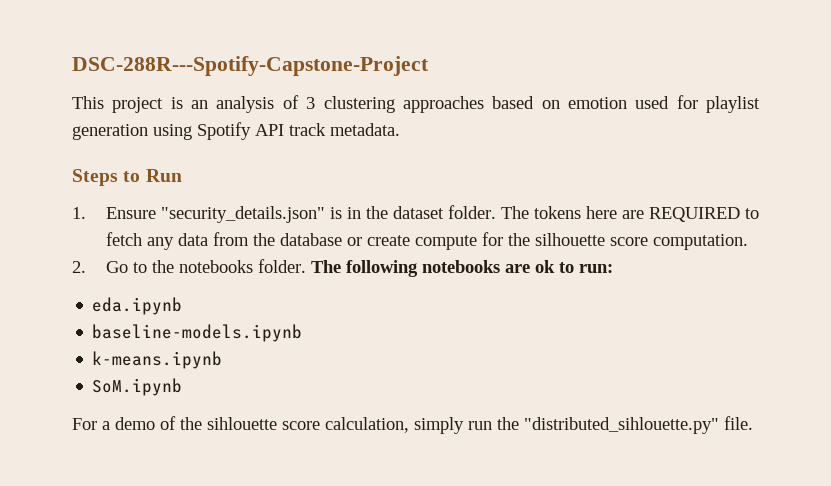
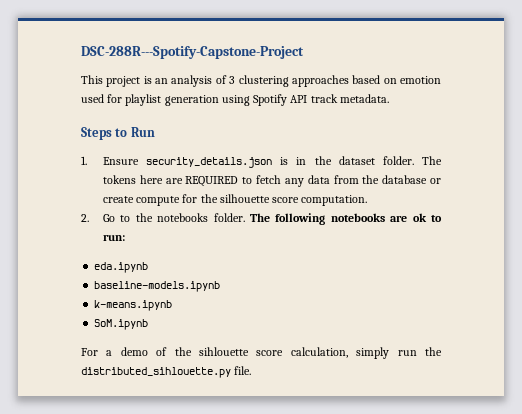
[160,206,325,223] "security_details.json" -> [145,157,272,168] security_details.json
[524,417,719,434] "distributed_sihlouette.py" -> [81,367,231,378] distributed_sihlouette.py

